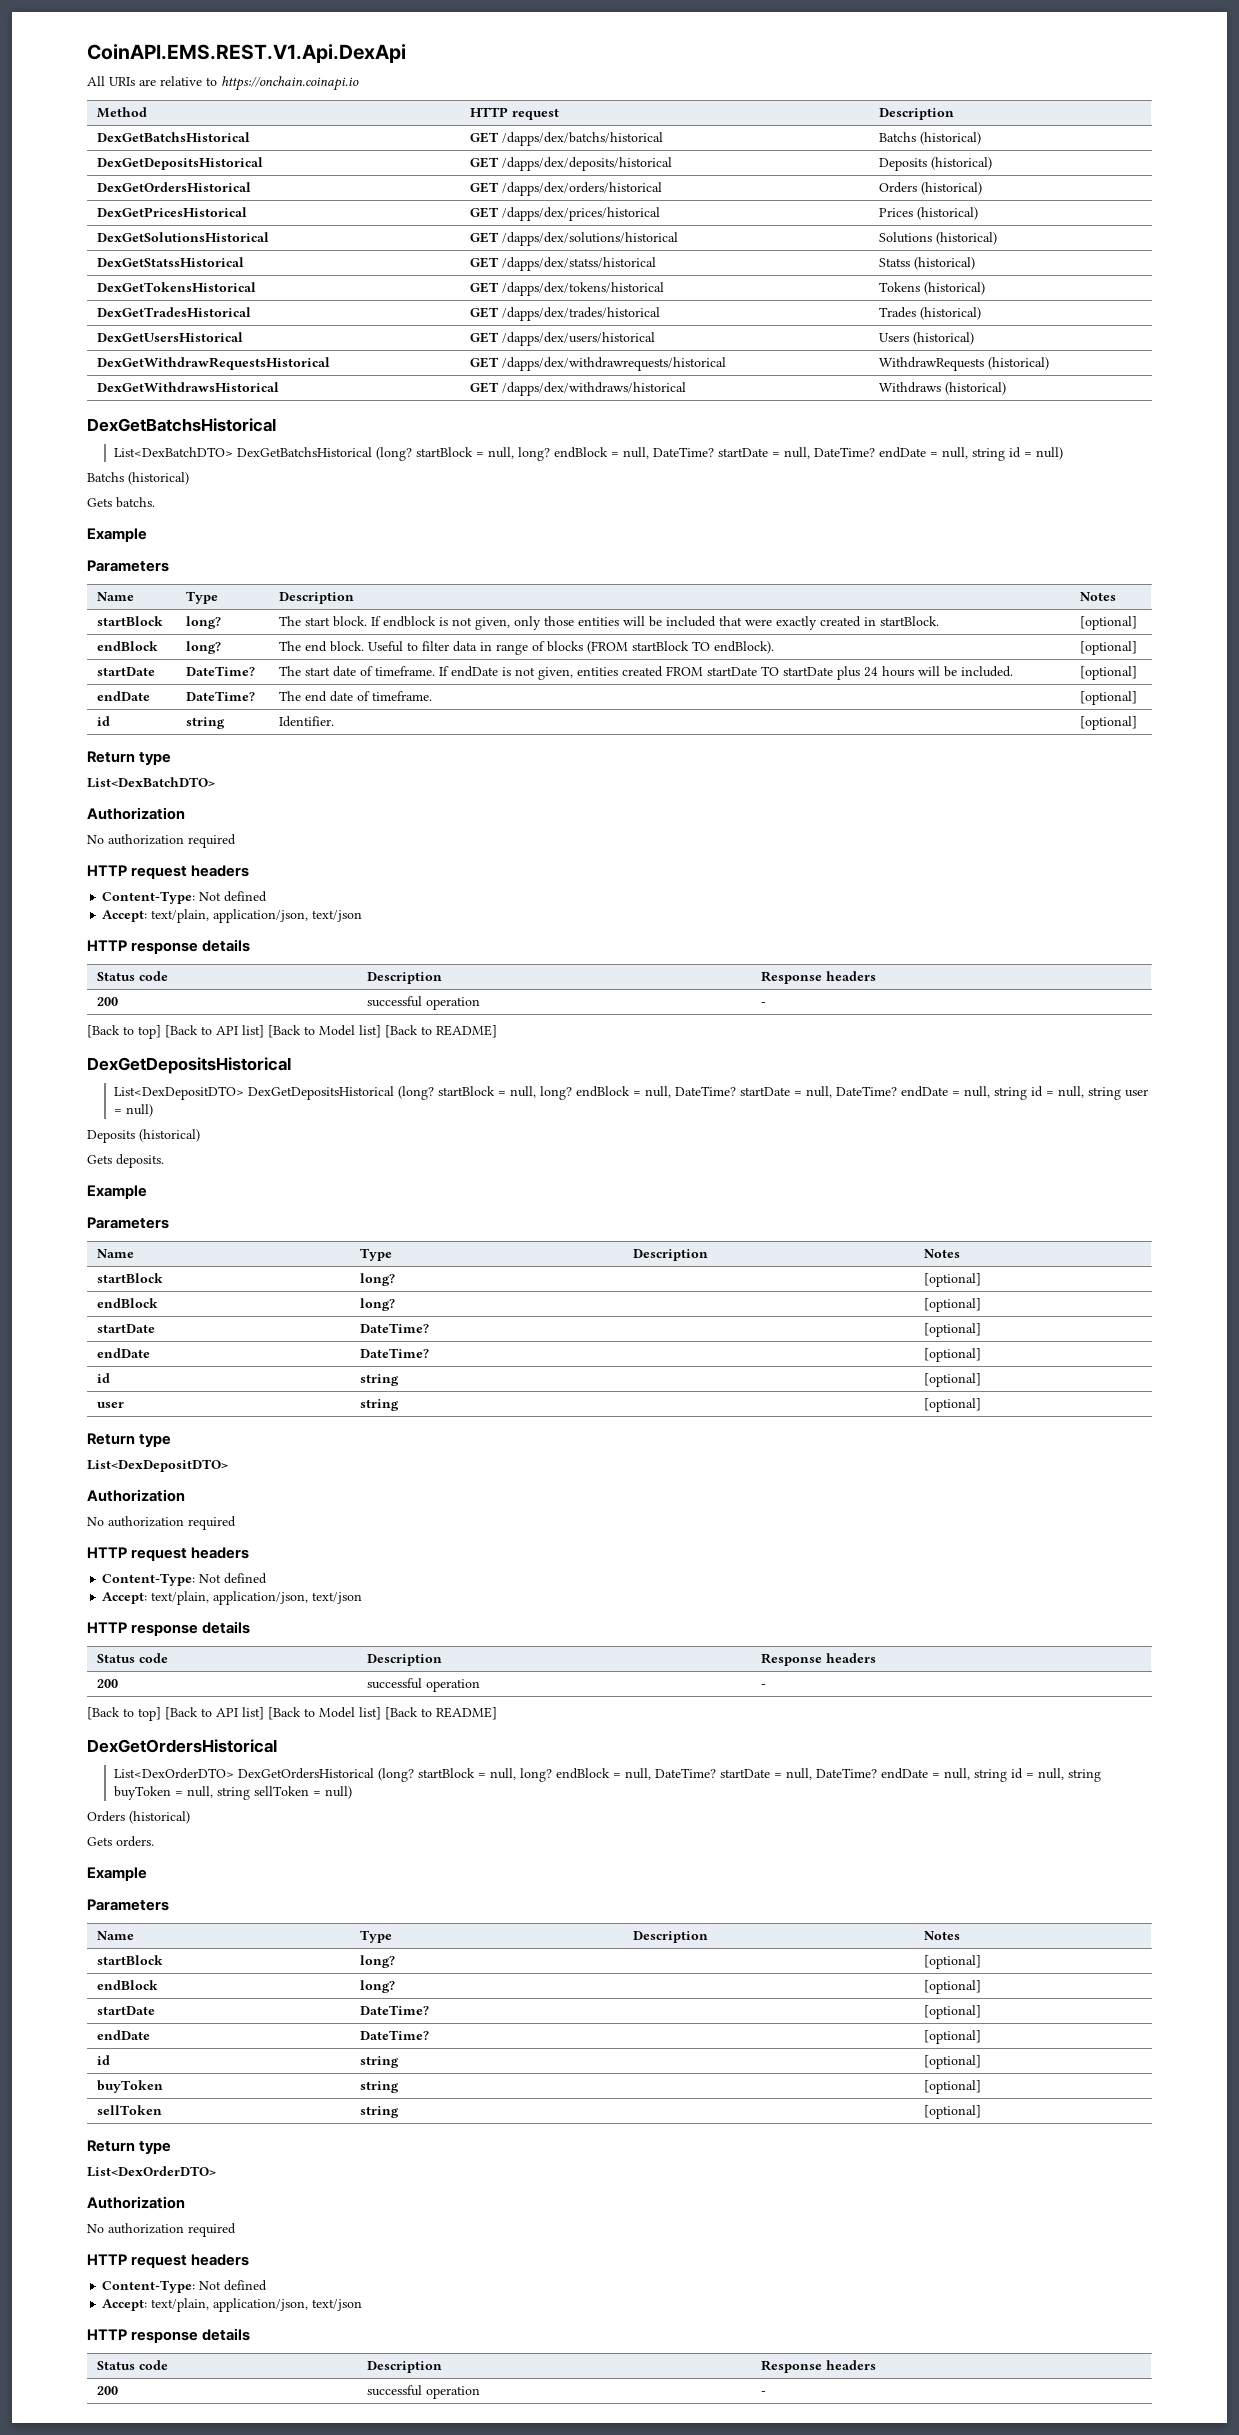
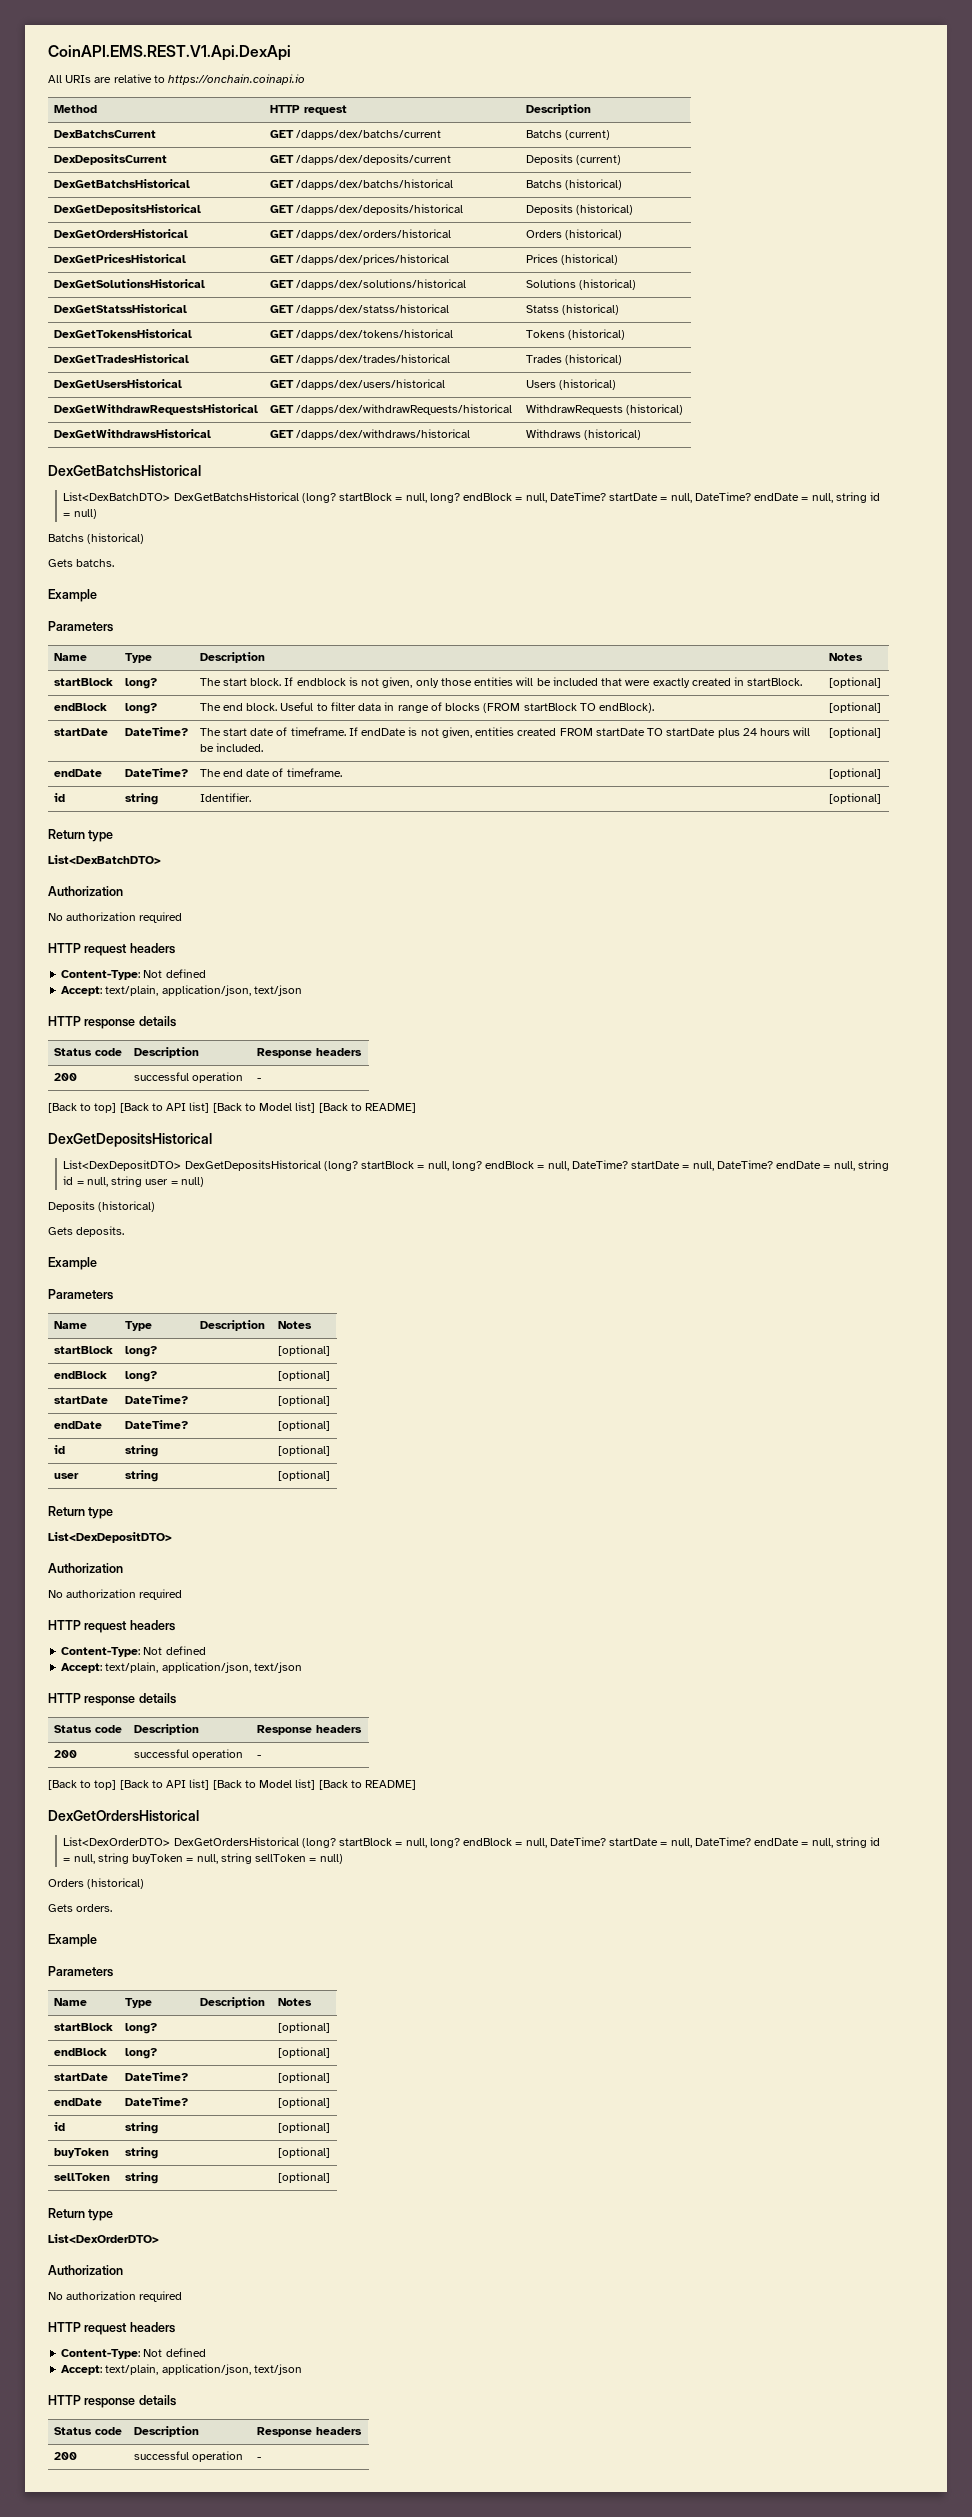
(954, 114) none -> [53,130,156,138] [269,130,441,140] [525,130,610,140] [53,154,167,165] [269,154,451,165] [525,154,621,165] // DexBatchsCurrent | GET /dapps/dex/batchs/current | Batchs (current) // DexDepositsCurrent | GET /dapps/dex/deposits/current | Deposits (current)
[501,357,726,371] /dapps/dex/withdrawrequests/historical -> [295,404,512,415] /dapps/dex/withdrawRequests/historical

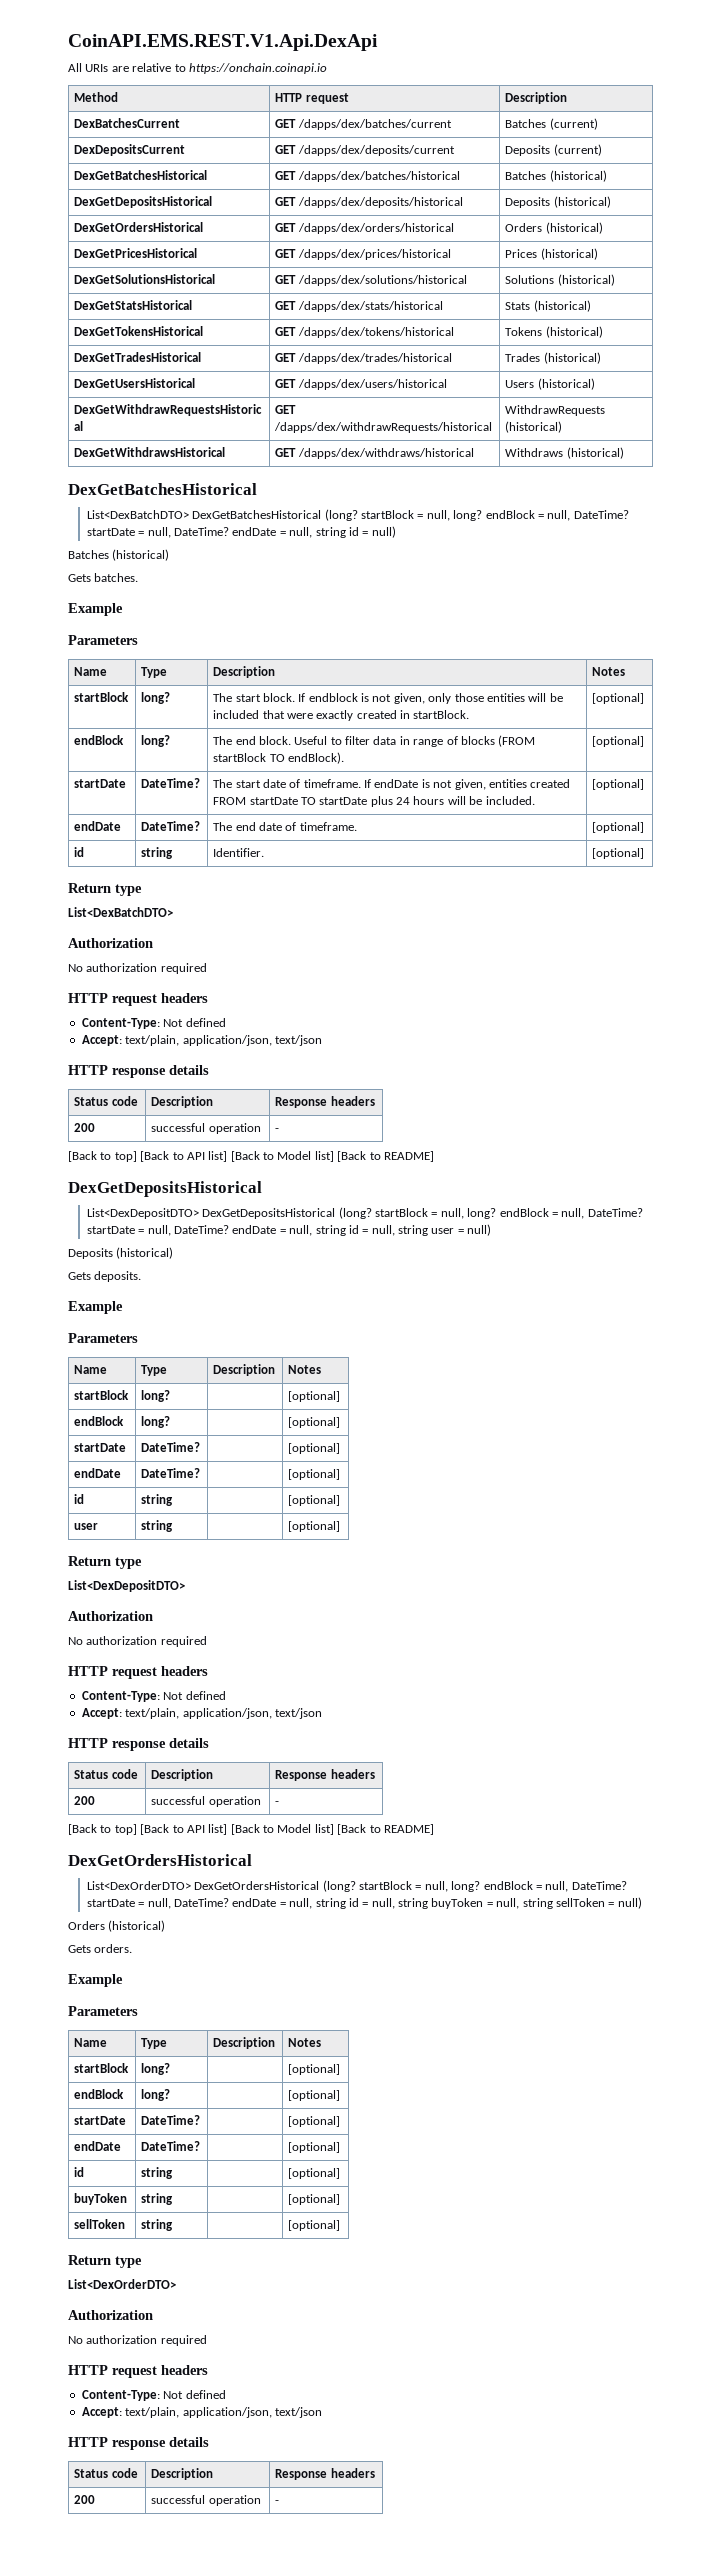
[53,130,156,138] [269,130,441,140] [525,130,562,138] DexBatchsCurrent | GET /dapps/dex/batchs/current | Batchs -> [74,118,181,128] [275,119,452,130] [505,119,547,128] DexBatchesCurrent | GET /dapps/dex/batches/current | Batches
[53,179,190,188] [269,179,453,190] [525,180,562,188] DexGetBatchsHistorical | GET /dapps/dex/batchs/historical | Batchs -> [74,170,208,180] [275,171,460,182] [505,171,547,180] DexGetBatchesHistorical | GET /dapps/dex/batches/historical | Batches
[53,304,187,313] [269,304,449,315] [525,305,559,313] DexGetStatssHistorical | GET /dapps/dex/statss/historical | Statss -> [74,300,193,310] [275,301,443,312] [505,302,531,310] DexGetStatsHistorical | GET /dapps/dex/stats/historical | Stats
[48,465,201,476] [63,492,299,501] DexGetBatchsHistorical // List<DexBatchDTO> DexGetBatchsHistorical -> [68,483,257,495] [86,510,322,519] DexGetBatchesHistorical // List<DexBatchDTO> DexGetBatchesHistorical
[48,533,145,544] [48,559,115,567] Batchs (historical) // Gets batchs. -> [68,549,170,561] [68,573,139,582] Batches (historical) // Gets batches.

